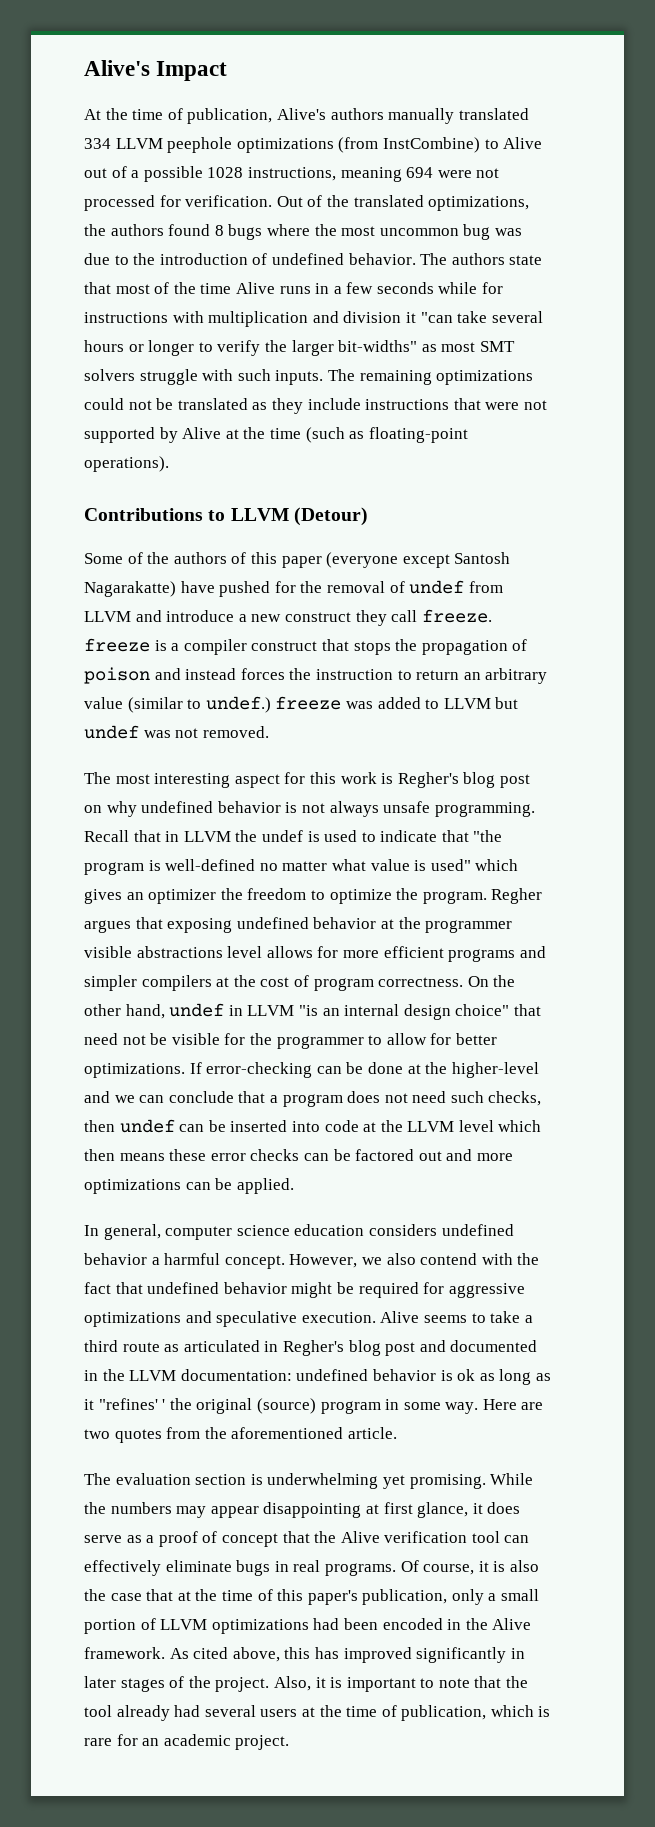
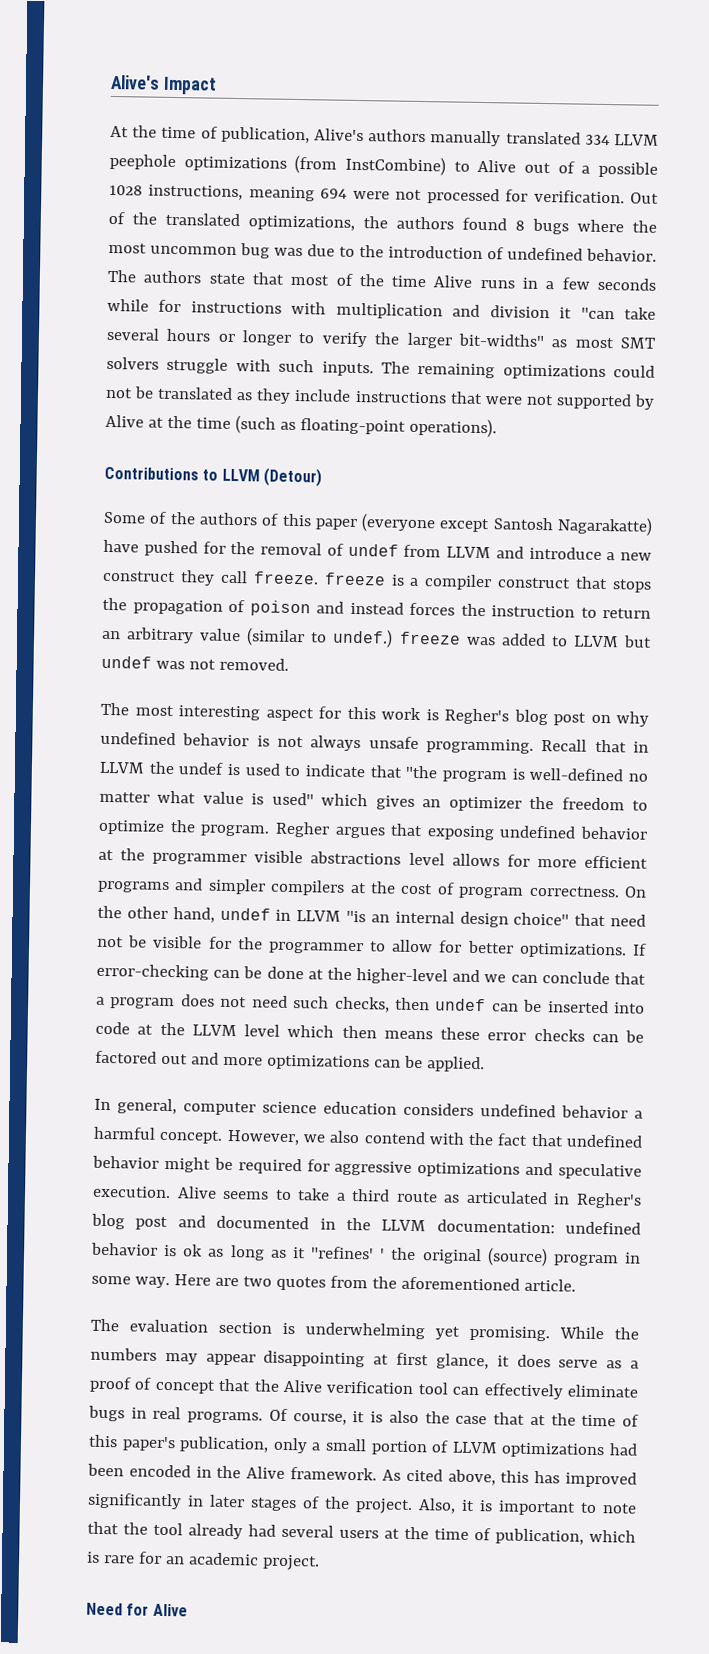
(290, 1742) none -> [86,1602,188,1617] // Need for Alive

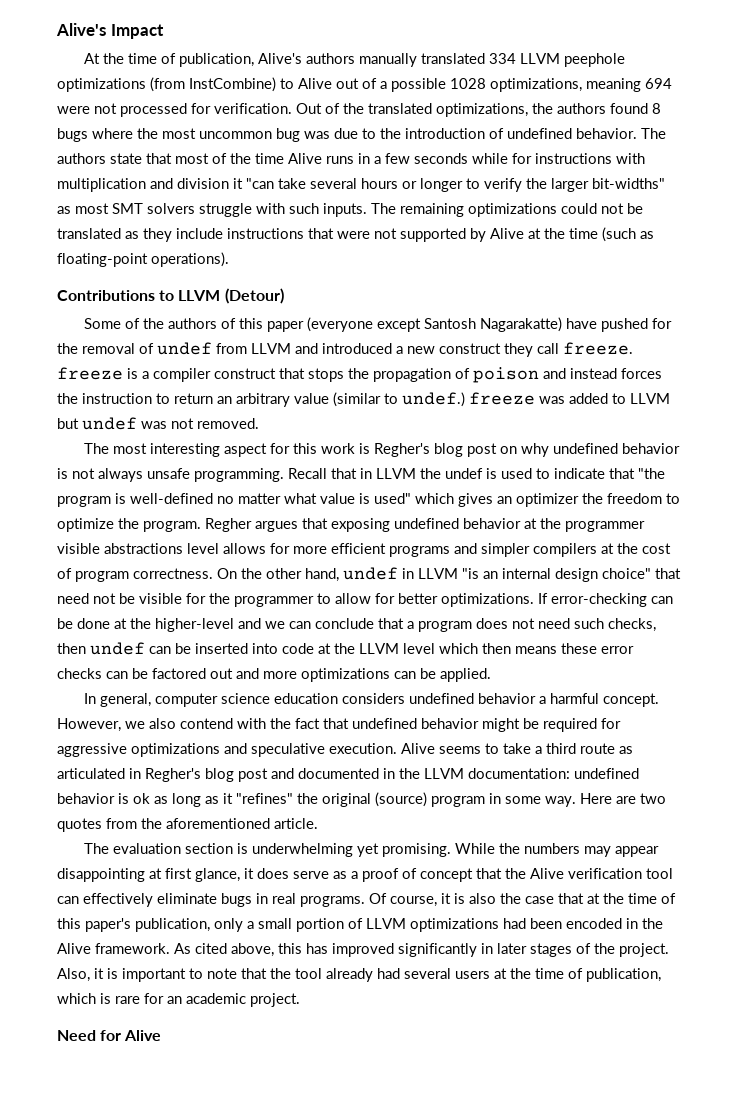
[148,184,244,201] instructions, -> [490,78,582,92] optimizations,
[528,546,602,560] introduce -> [322,343,392,354] introduced
[310,1246,386,1260] "refines' ' -> [236,793,293,804] "refines"

